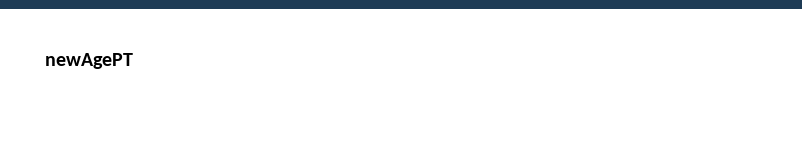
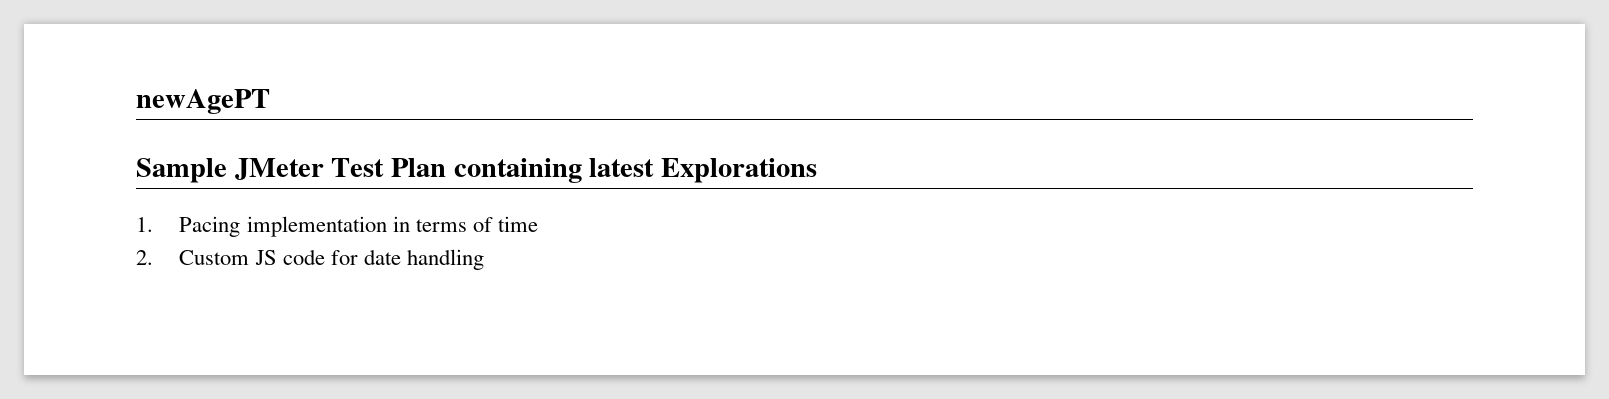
(133, 61) none -> [136,158,818,183] [136,216,538,237] [136,249,484,270] // Sample JMeter Test Plan containing latest Explorations // 1. Pacing implementation in terms of time // 2. Custom JS code for date handling

